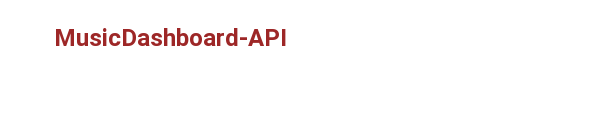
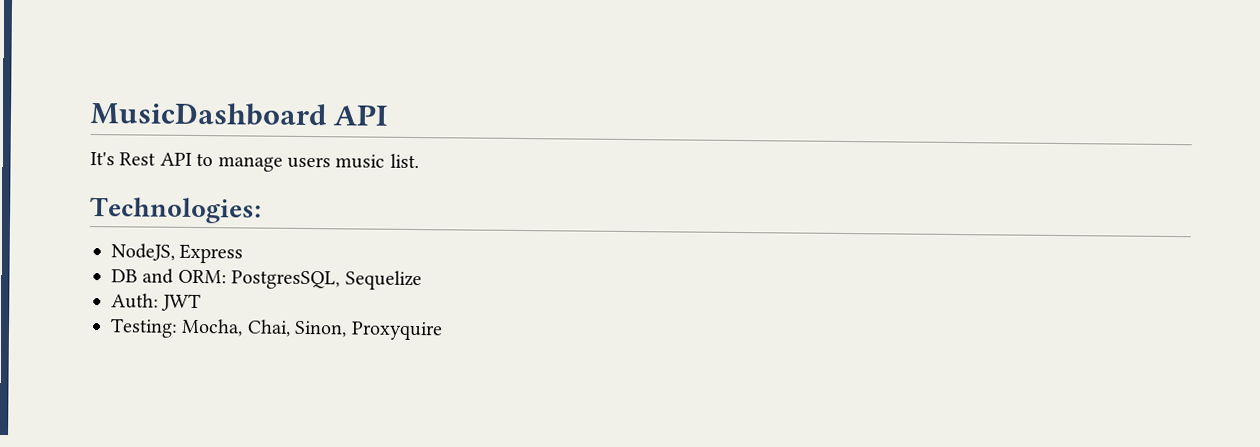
[54,28,287,46] MusicDashboard-API -> [90,102,389,127] [90,152,419,172] [89,197,262,224] [111,243,244,264] [111,268,422,291] [111,293,202,312] [110,318,443,341] MusicDashboard API // It's Rest API to manage users music list. // Technologies: // NodeJS, Express // DB and ORM: PostgresSQL, Sequelize // Auth: JWT // Testing: Mocha, Chai, Sinon, Proxyquire

